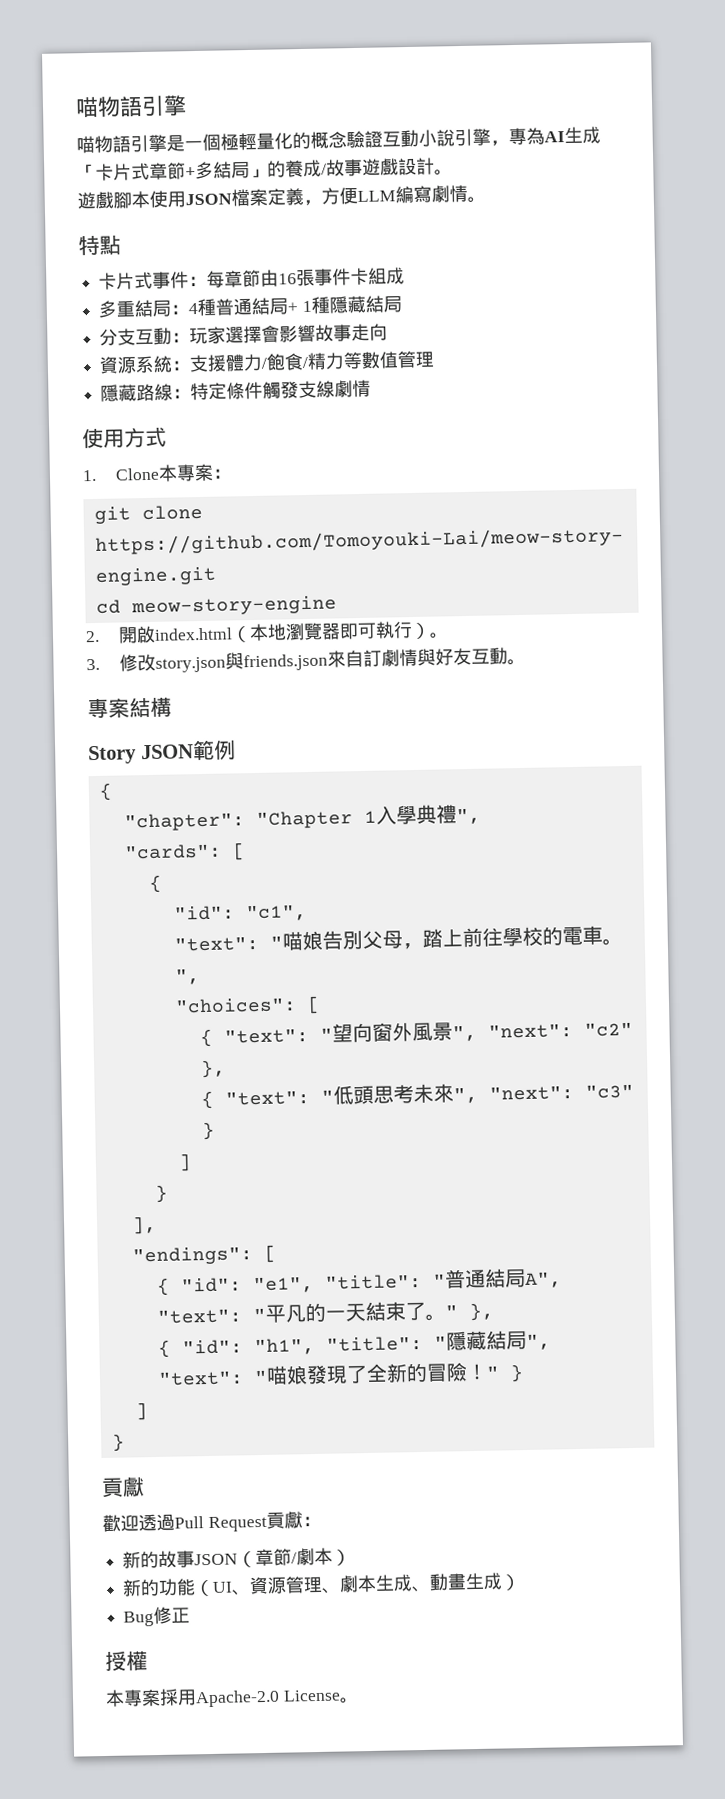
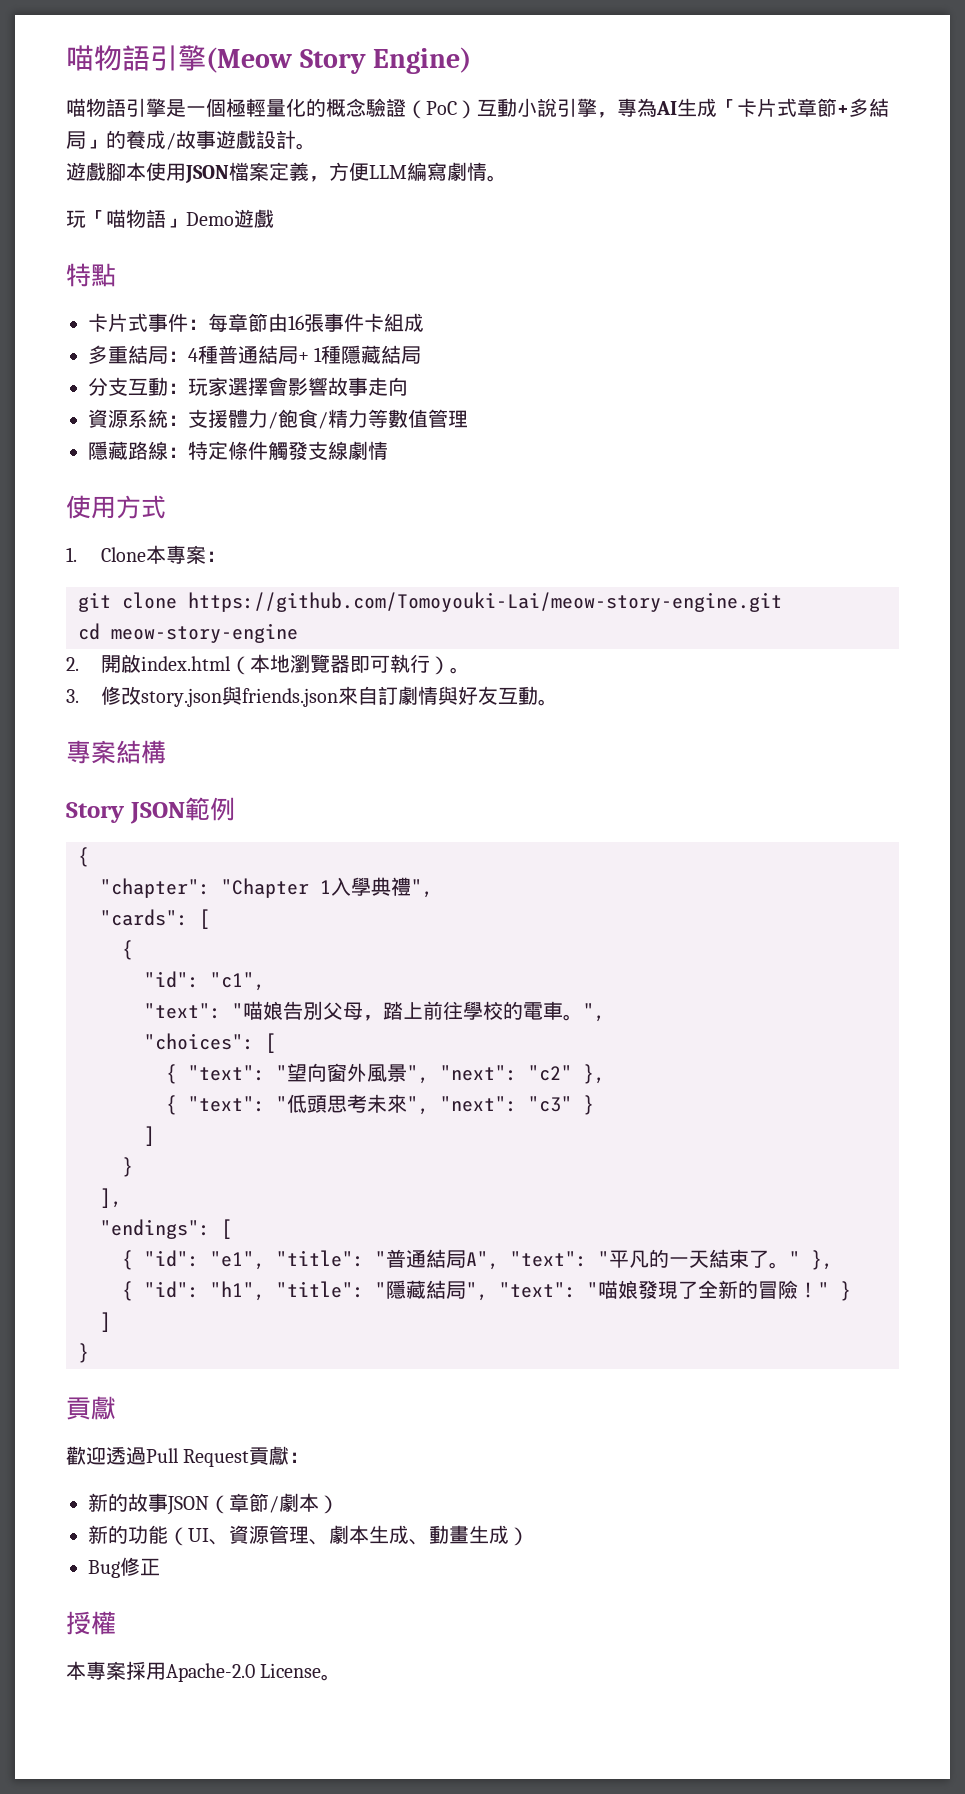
[75,95,187,118] 喵物語引擎 -> [66,45,472,74] 喵物語引擎(Meow Story Engine)
(383, 139) none -> [406,100,477,119] （PoC）
(486, 199) none -> [66,209,274,228] // 玩「喵物語」Demo遊戲

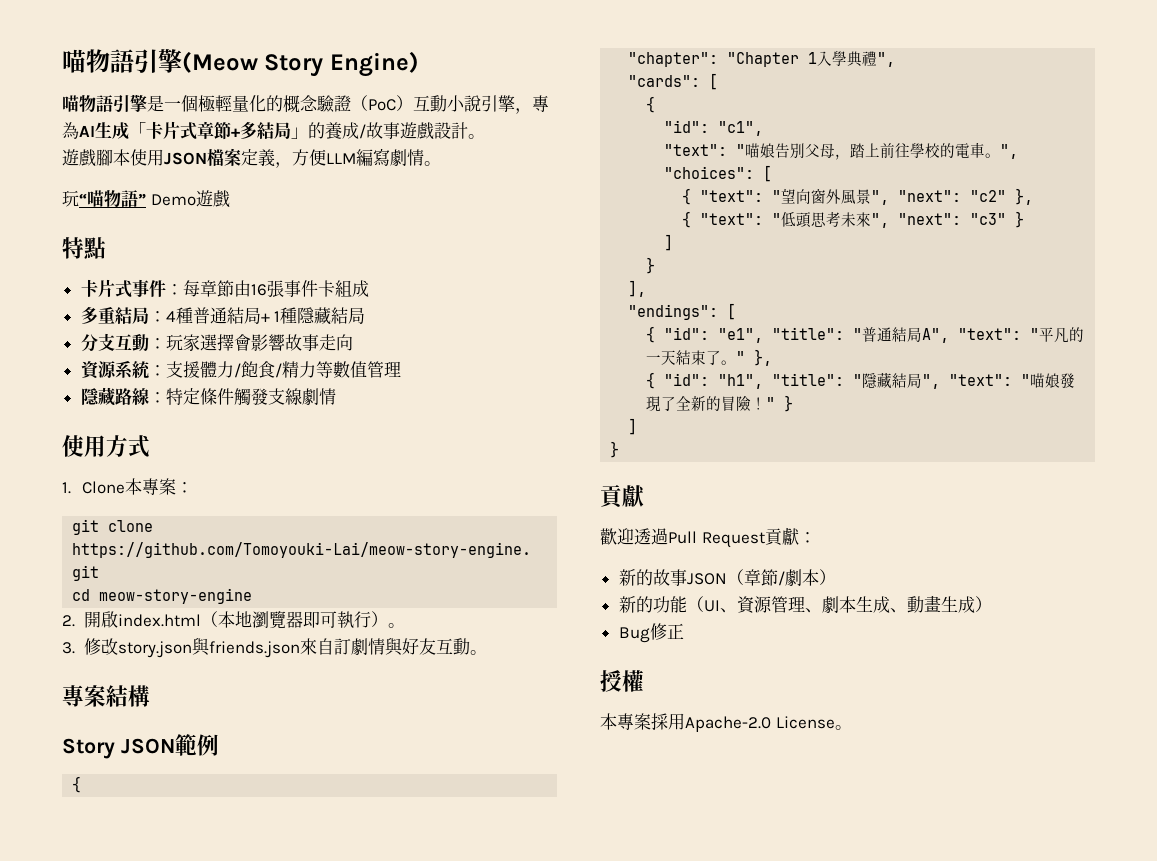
[86,209,186,228] 「喵物語」 -> [79,190,146,207] “喵物語”

